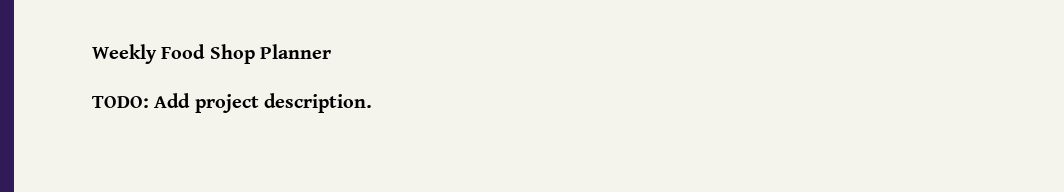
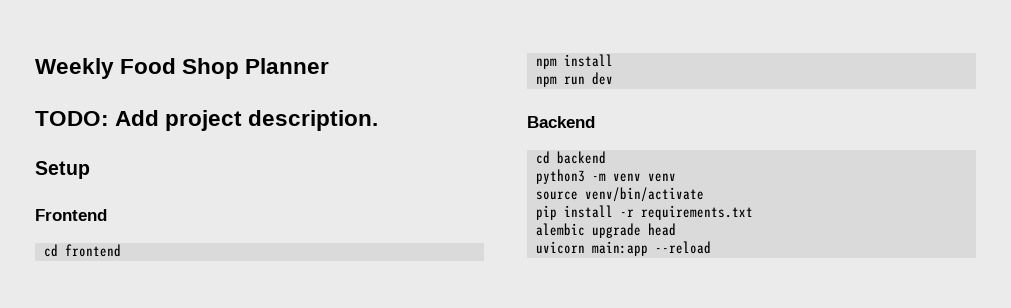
(372, 103) none -> [35,161,90,179] [35,209,107,221] [43,244,121,257] [535,54,613,69] [535,72,613,87] [527,116,595,128] [535,151,606,164] [535,169,676,184] [535,187,704,202] [535,205,753,220] [535,223,676,238] [535,241,711,256] // Setup // Frontend // cd frontend // npm install // npm run dev // Backend // cd backend // python3 -m venv venv // source venv/bin/activate // pip install -r requirements.txt // alembic upgrade head // uvicorn main:app --reload

